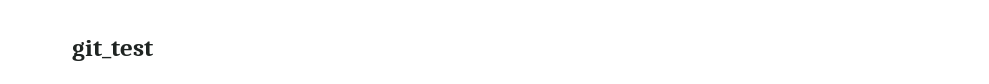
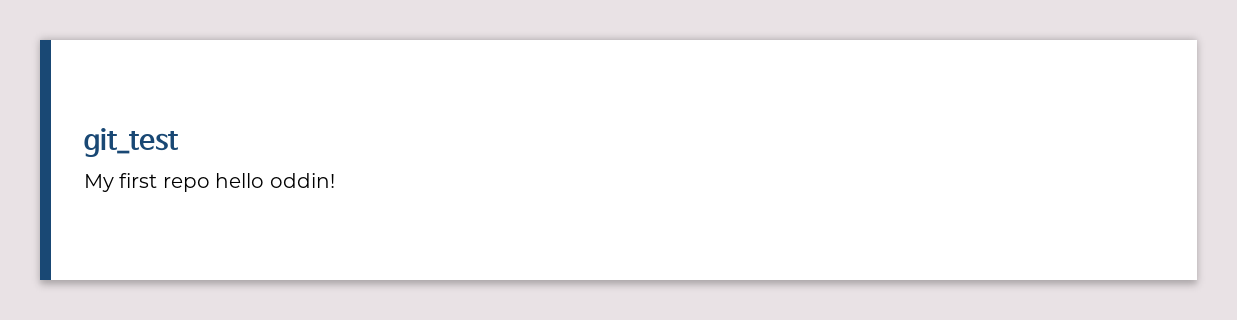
(154, 50) none -> [84,173,335,192] // My first repo hello oddin!

